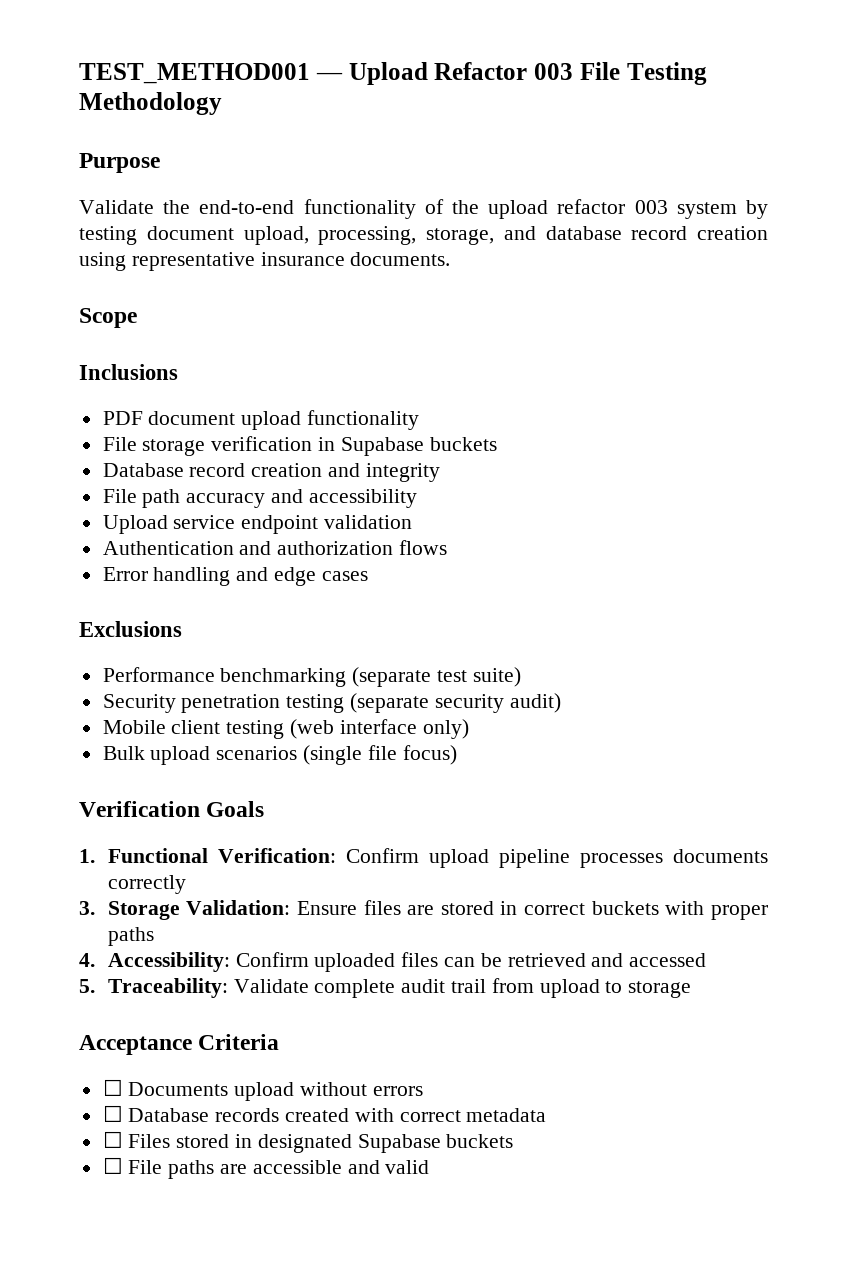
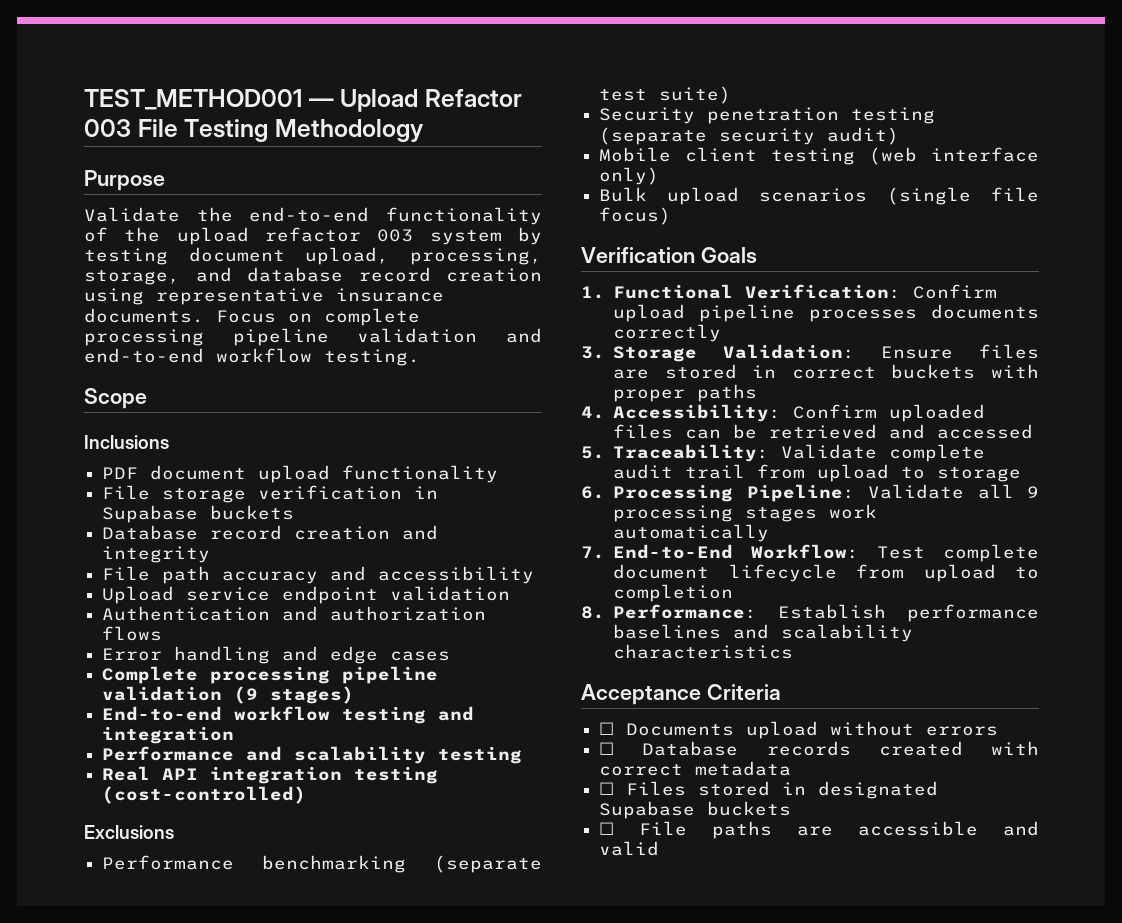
(451, 259) none -> [216,308,420,326] [84,328,542,346] [84,348,420,366] Focus on complete processing pipeline validation and end-to-end workflow testing.
(368, 576) none -> [102,666,439,684] [102,686,355,704] [102,706,475,724] [102,726,235,744] [102,746,523,764] [102,766,439,784] [102,786,307,804] // Complete processing pipeline validation (9 stages) // End-to-end workflow testing and integration // Performance and scalability testing // Real API integration testing (cost-controlled)
(692, 989) none -> [581,484,1039,502] [613,504,878,522] [613,524,770,542] [581,544,1039,562] [613,564,1039,582] [613,584,734,602] [581,604,1039,622] [613,624,914,642] [613,644,794,659] // 6. Processing Pipeline: Validate all 9 processing stages work automatically // 7. End-to-End Workflow: Test complete document lifecycle from upload to completion // 8. Performance: Establish performance baselines and scalability characteristics

